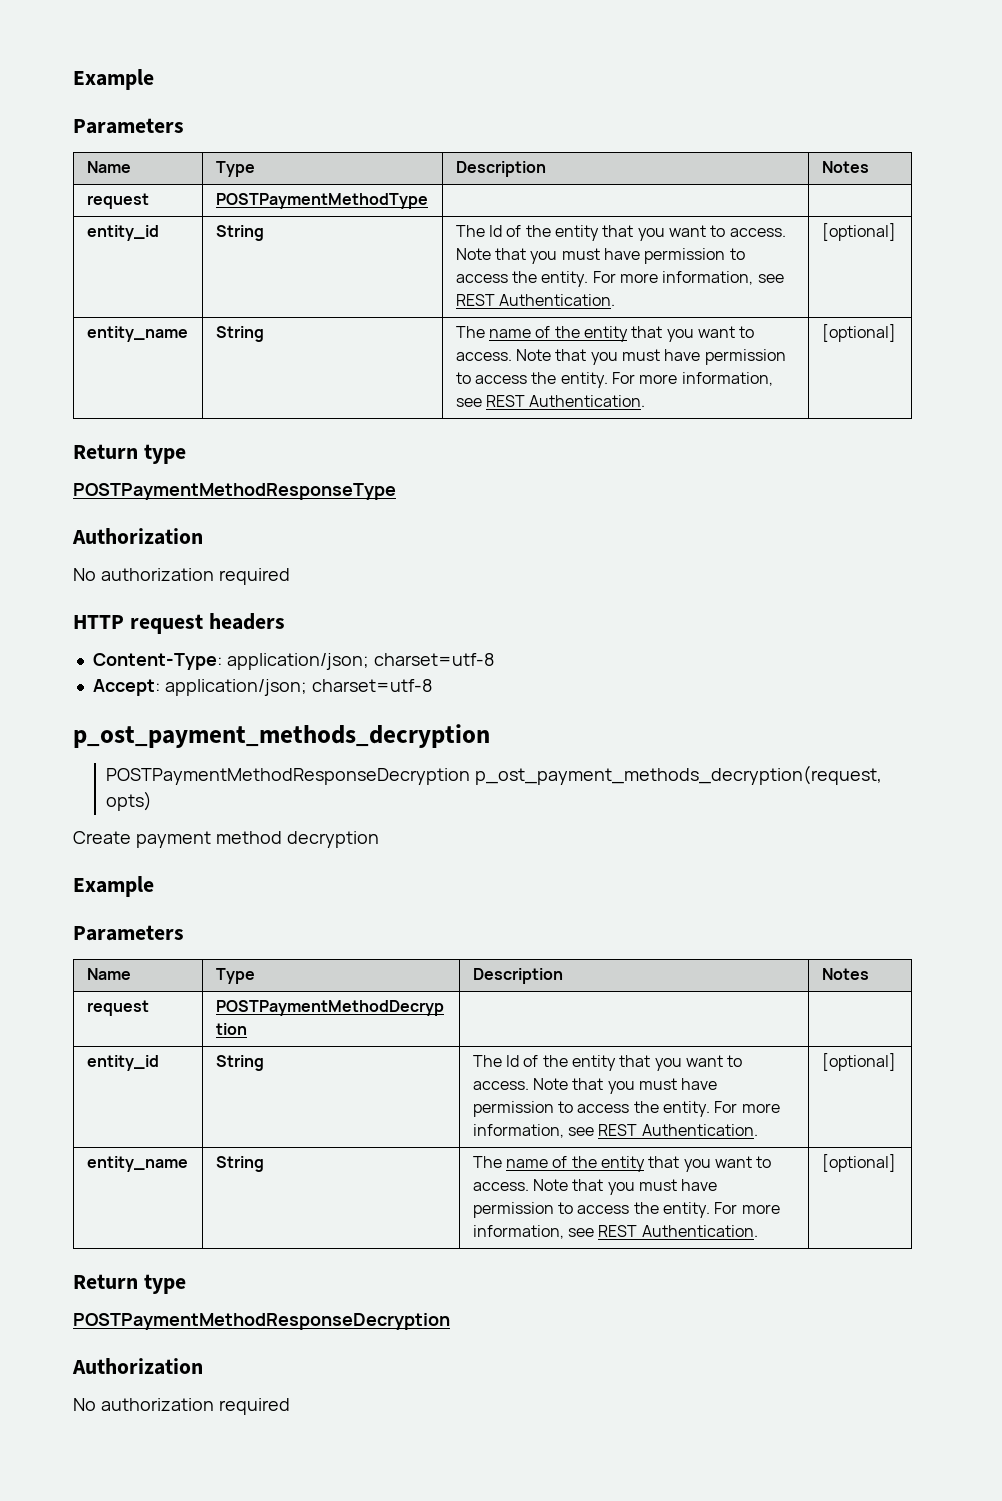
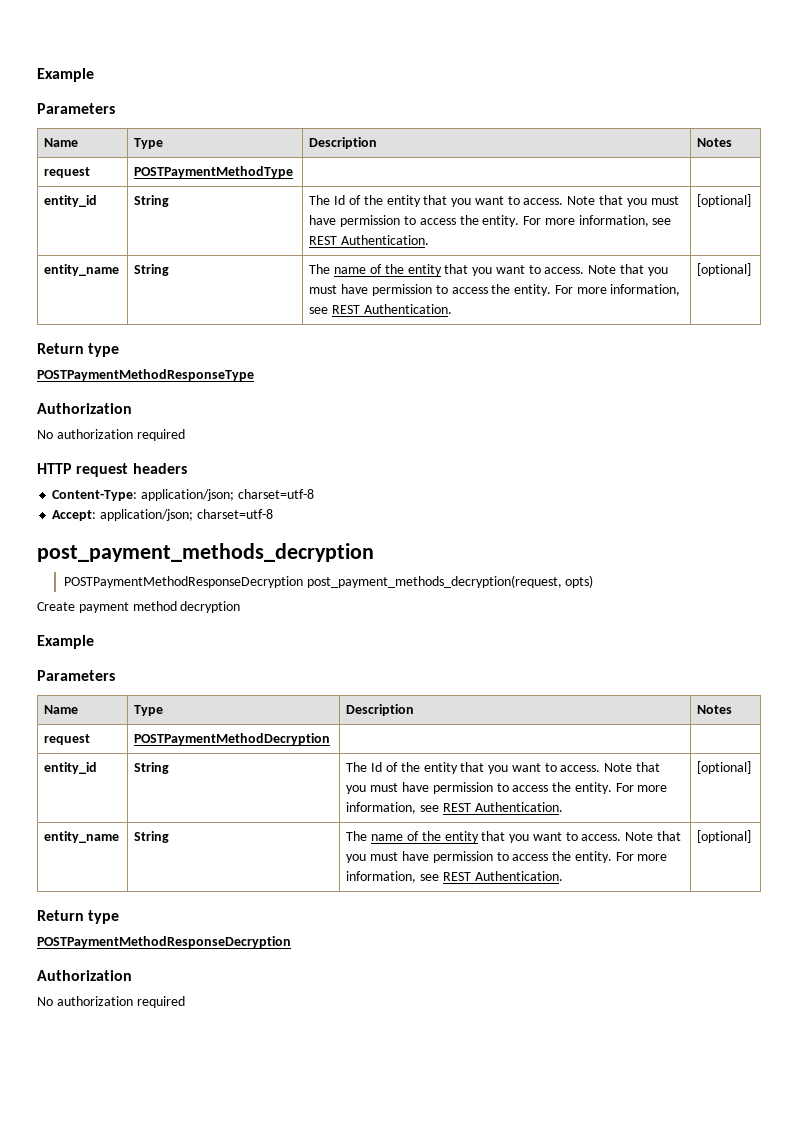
[73,724,490,748] [106,765,883,785] p_ost_payment_methods_decryption // POSTPaymentMethodResponseDecryption p_ost_payment_methods_decryption(request, -> [37,543,374,562] [63,575,562,588] post_payment_methods_decryption // POSTPaymentMethodResponseDecryption post_payment_methods_decryption(request,

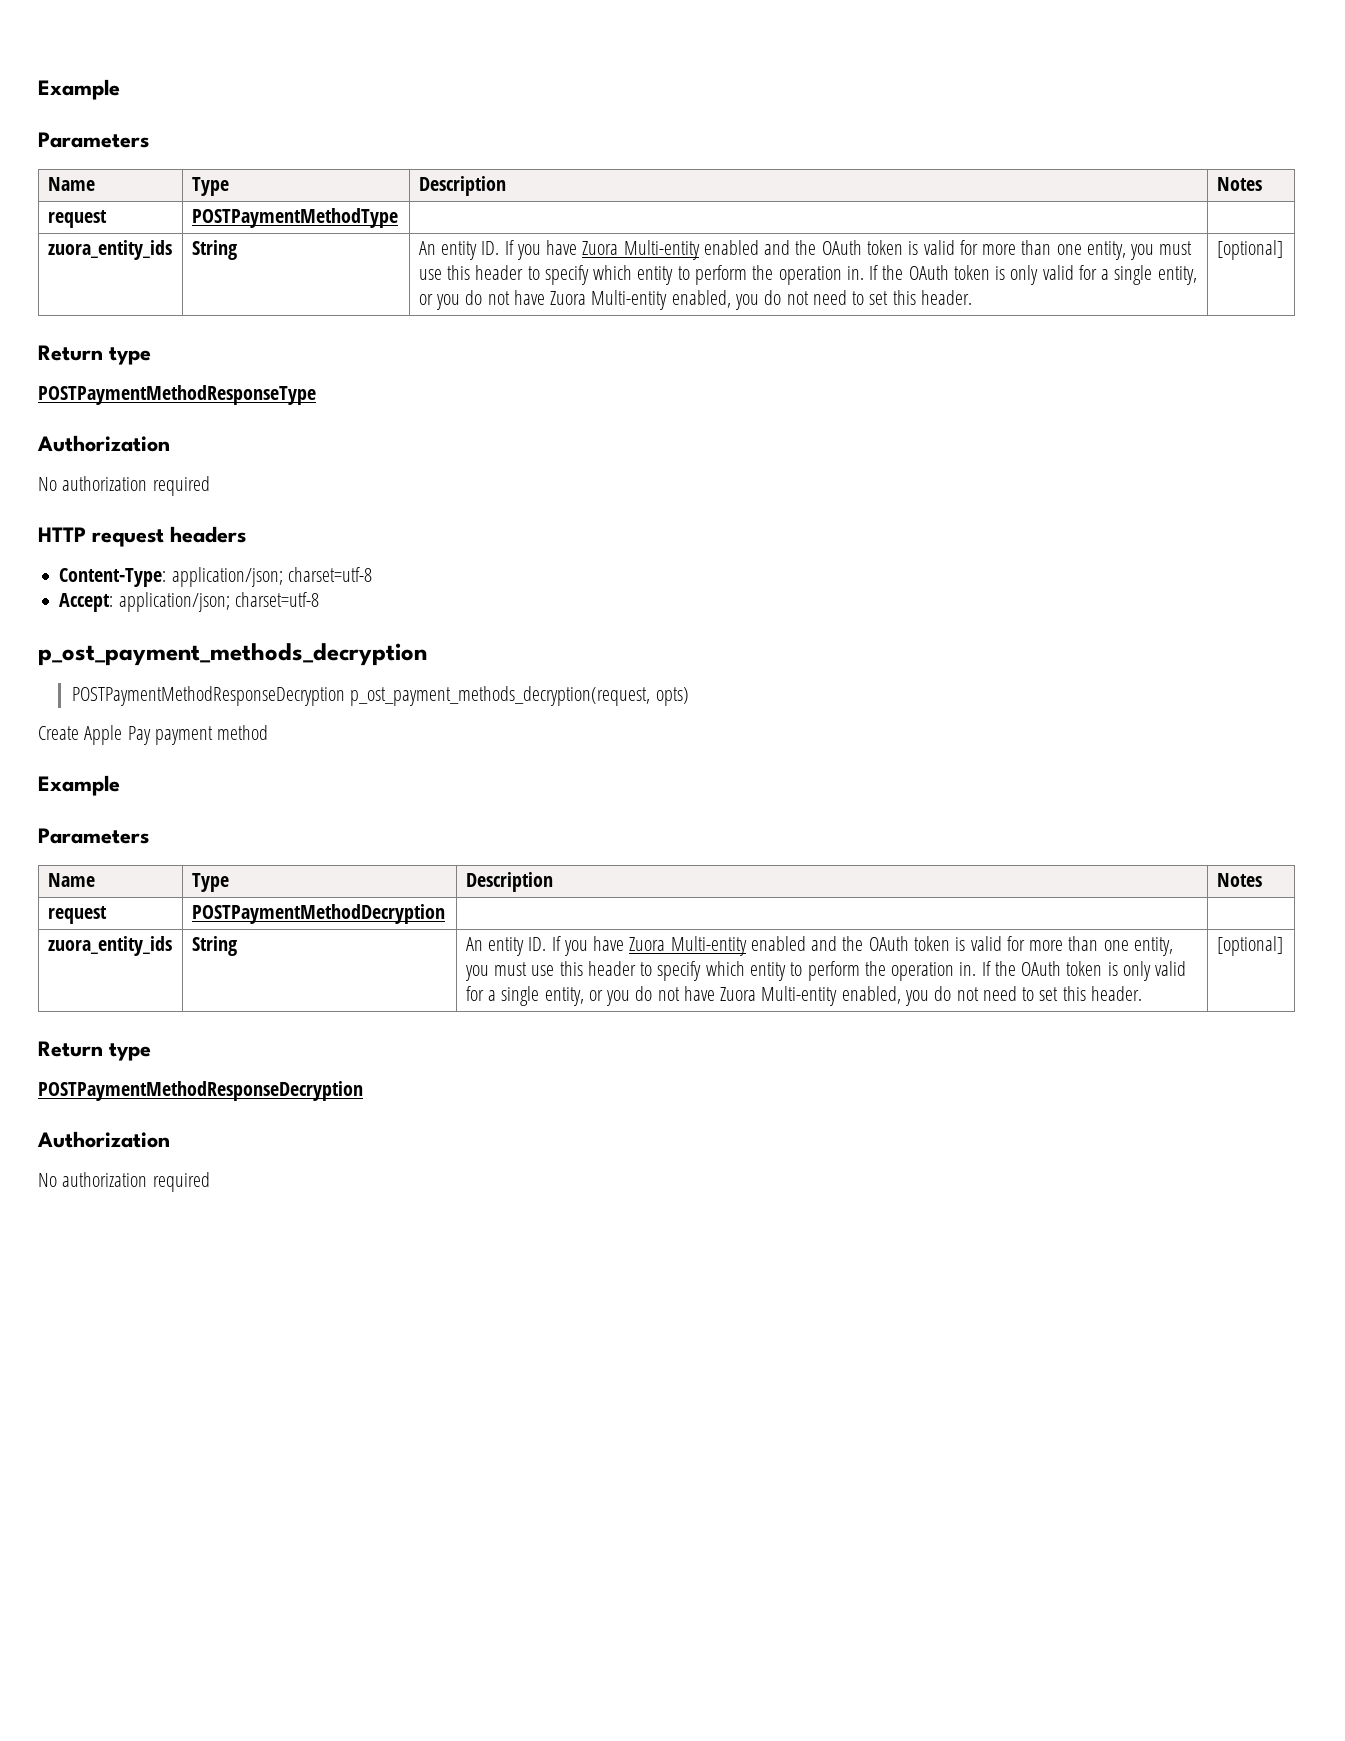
[44,195,98,207] [134,195,170,207] [309,195,679,207] [309,215,672,227] [309,235,430,245] [697,194,752,207] [44,264,120,276] [134,264,170,276] [309,264,668,276] [309,284,681,296] [309,304,452,314] entity_id | String | The Id of the entity that you want to access. Note that you must have permission to access the entity. For more information, see REST Authentication. | [optional] // entity_name | String | The name of the entity that you want to access. Note that you must have permission to access the entity. For more information, see REST Authentication. -> [47,240,172,260] [191,240,237,260] [418,240,1193,260] [418,265,1197,285] [418,290,972,310] zuora_entity_ids | String | An entity ID. If you have Zuora Multi-entity enabled and the OAuth token is valid for more than one entity, you must use this header to specify which entity to perform the operation in. If the OAuth token is only valid for a single entity, or you do not have Zuora Multi-entity enabled, you do not need to set this header.
[37,543,374,562] [63,575,562,588] post_payment_methods_decryption // POSTPaymentMethodResponseDecryption post_payment_methods_decryption(request, -> [38,643,427,666] [71,686,651,706] p_ost_payment_methods_decryption // POSTPaymentMethodResponseDecryption p_ost_payment_methods_decryption(request,
(75, 606) none -> [84,725,151,745] Apple Pay
[180,601,241,613] decryption -> (269, 732) none
[44,762,98,774] [134,762,170,774] [346,762,660,774] [346,782,668,794] [346,802,563,814] [697,761,752,774] [44,831,120,843] [134,831,170,843] [346,831,681,843] [346,851,668,863] [346,871,563,883] entity_id | String | The Id of the entity that you want to access. Note that you must have permission to access the entity. For more information, see REST Authentication. | [optional] // entity_name | String | The name of the entity that you want to access. Note that you must have permission to access the entity. For more information, see REST Authentication. -> [47,936,172,956] [191,936,237,956] [465,936,1173,956] [464,961,1187,981] [465,986,1142,1006] zuora_entity_ids | String | An entity ID. If you have Zuora Multi-entity enabled and the OAuth token is valid for more than one entity, you must use this header to specify which entity to perform the operation in. If the OAuth token is only valid for a single entity, or you do not have Zuora Multi-entity enabled, you do not need to set this header.

